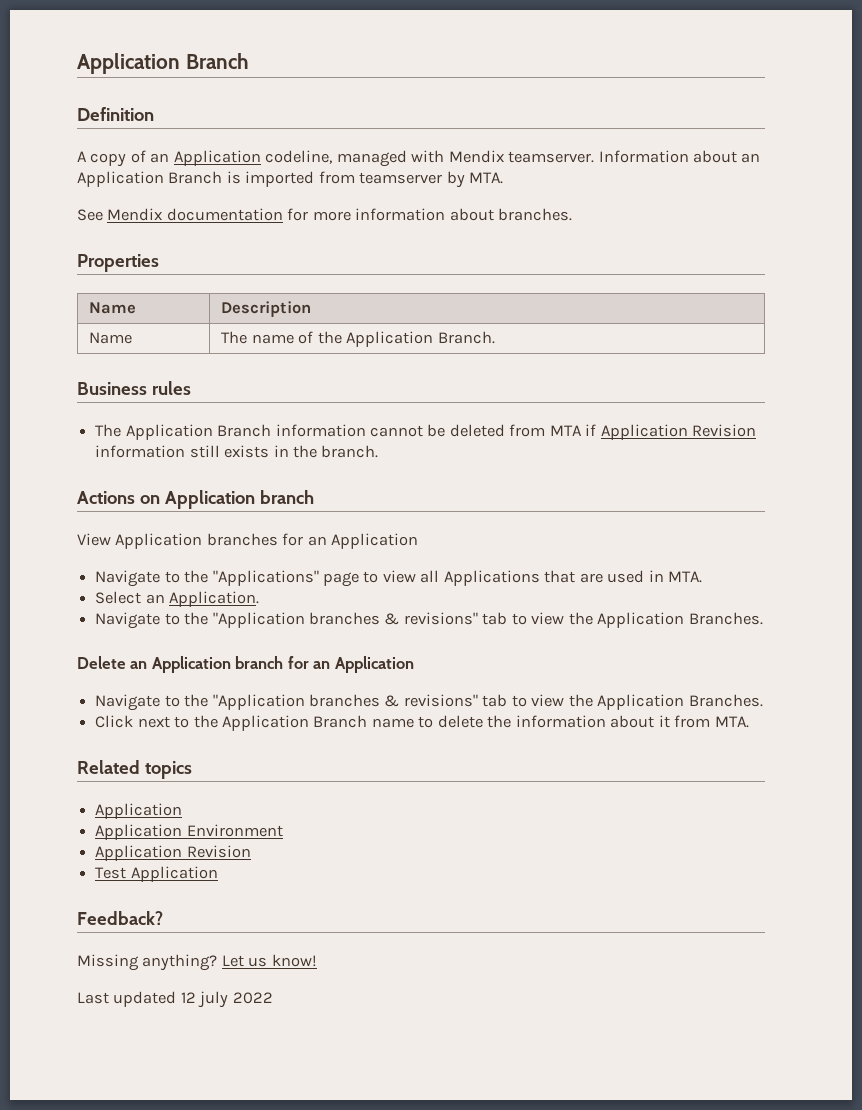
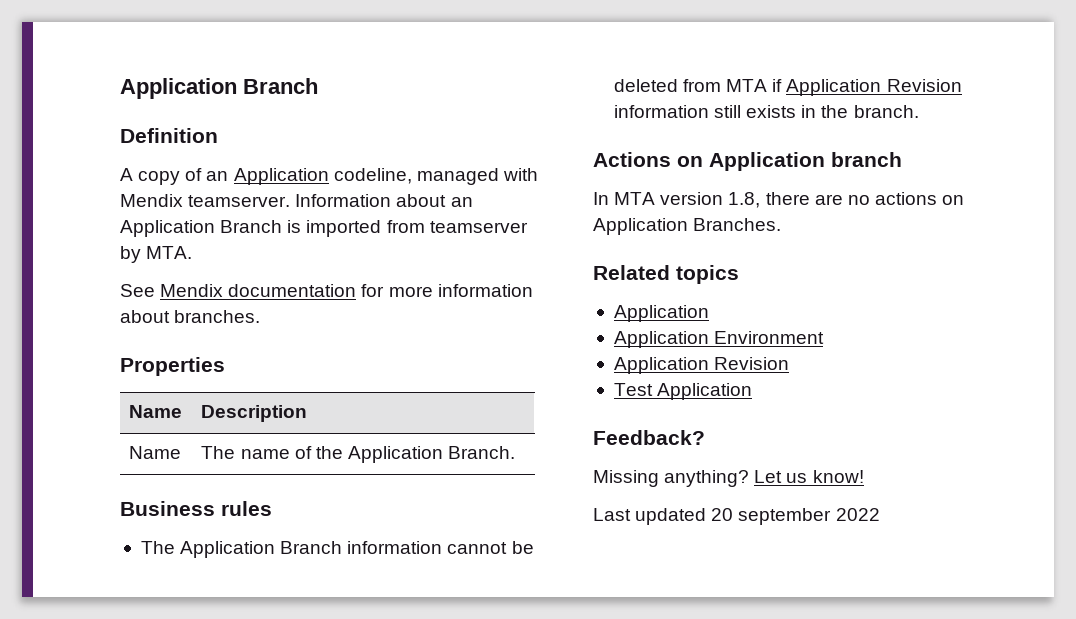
[77,533,419,549] [95,570,703,587] [95,591,260,607] [95,612,763,629] [77,656,414,673] [95,694,763,711] [95,715,749,731] View Application branches for an Application // Navigate to the "Applications" page to view all Applications that are used in MTA. // Select an Application. // Navigate to the "Application branches & revisions" tab to view the Application Branches. // Delete an Application branch for an Application // Navigate to the "Application branches & revisions" tab to view the Application Branches. // Click next to the Application Branch name to delete the information about it from MTA. -> [593,192,965,208] [593,218,782,235] In MTA version 1.8, there are no actions on Application Branches.
[180,991,229,1008] 12 july -> [711,508,832,525] 20 september

